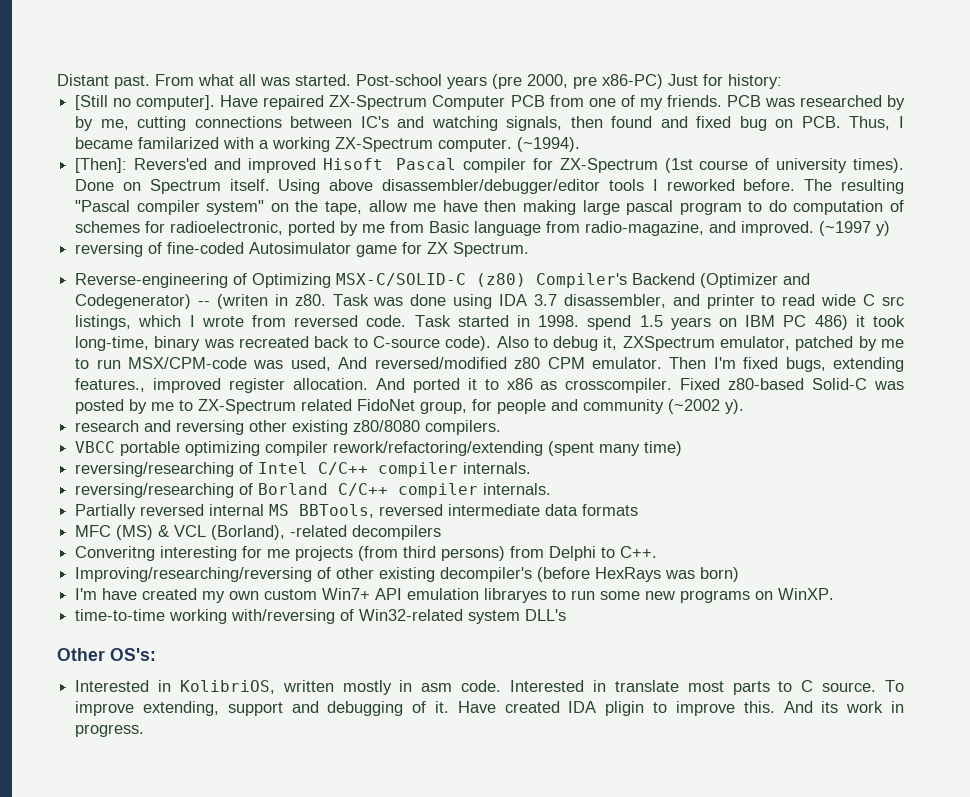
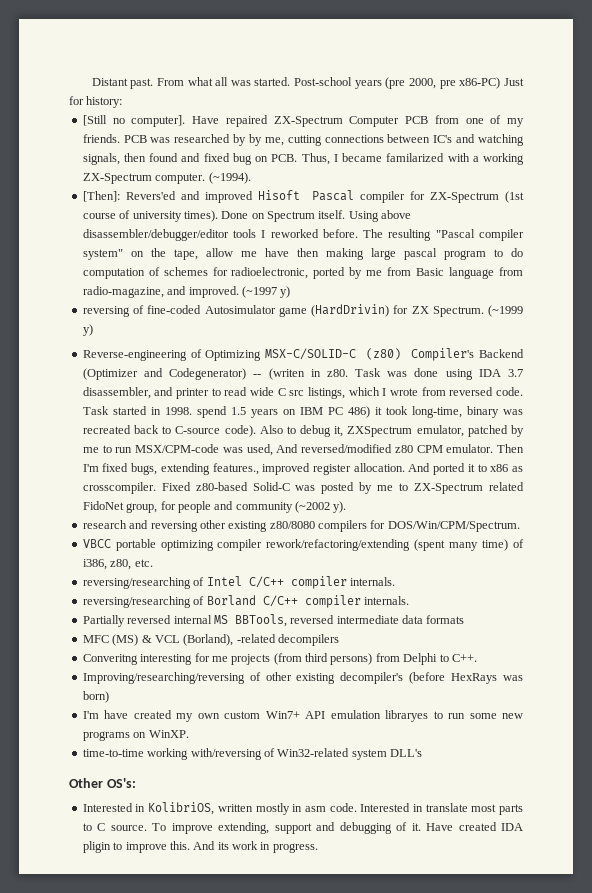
(398, 251) none -> [311,304,389,317] (HardDrivin)
(530, 249) none -> [488,305,523,317] [82,324,93,336] (~1999 y)
[425,420,502,435] compilers. -> [318,520,520,532] compilers for DOS/Win/CPM/Spectrum.
(683, 448) none -> [513,539,524,548] [82,559,153,570] of i386, z80, etc.

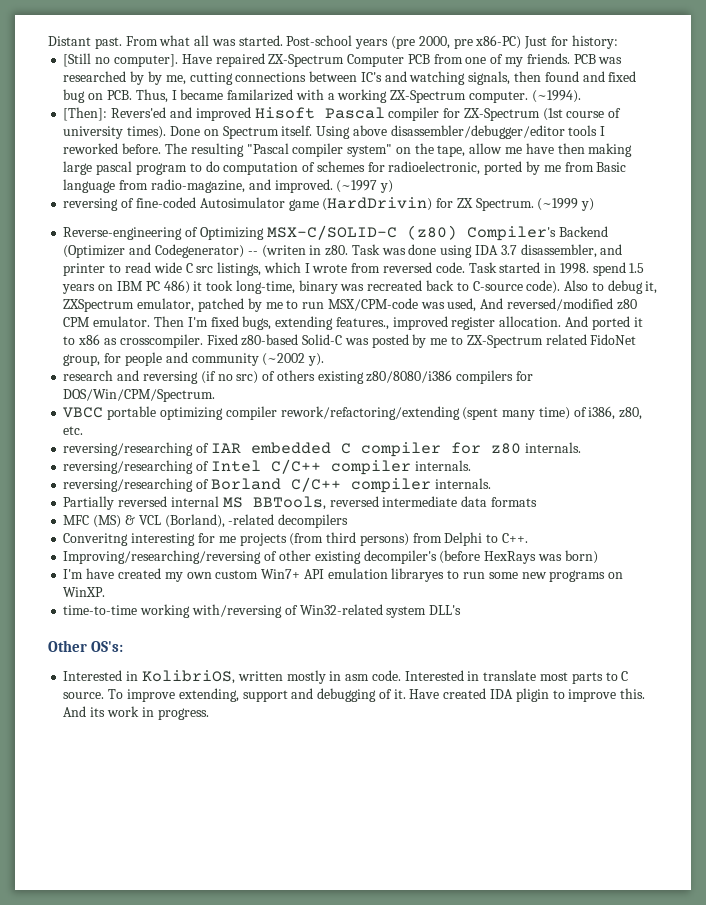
[199,520,315,532] other existing z80/8080 -> [200,370,453,384] (if no src) of others existing z80/8080/i386
(153, 563) none -> [63,442,581,457] // reversing/researching of IAR embedded C compiler for z80 internals.

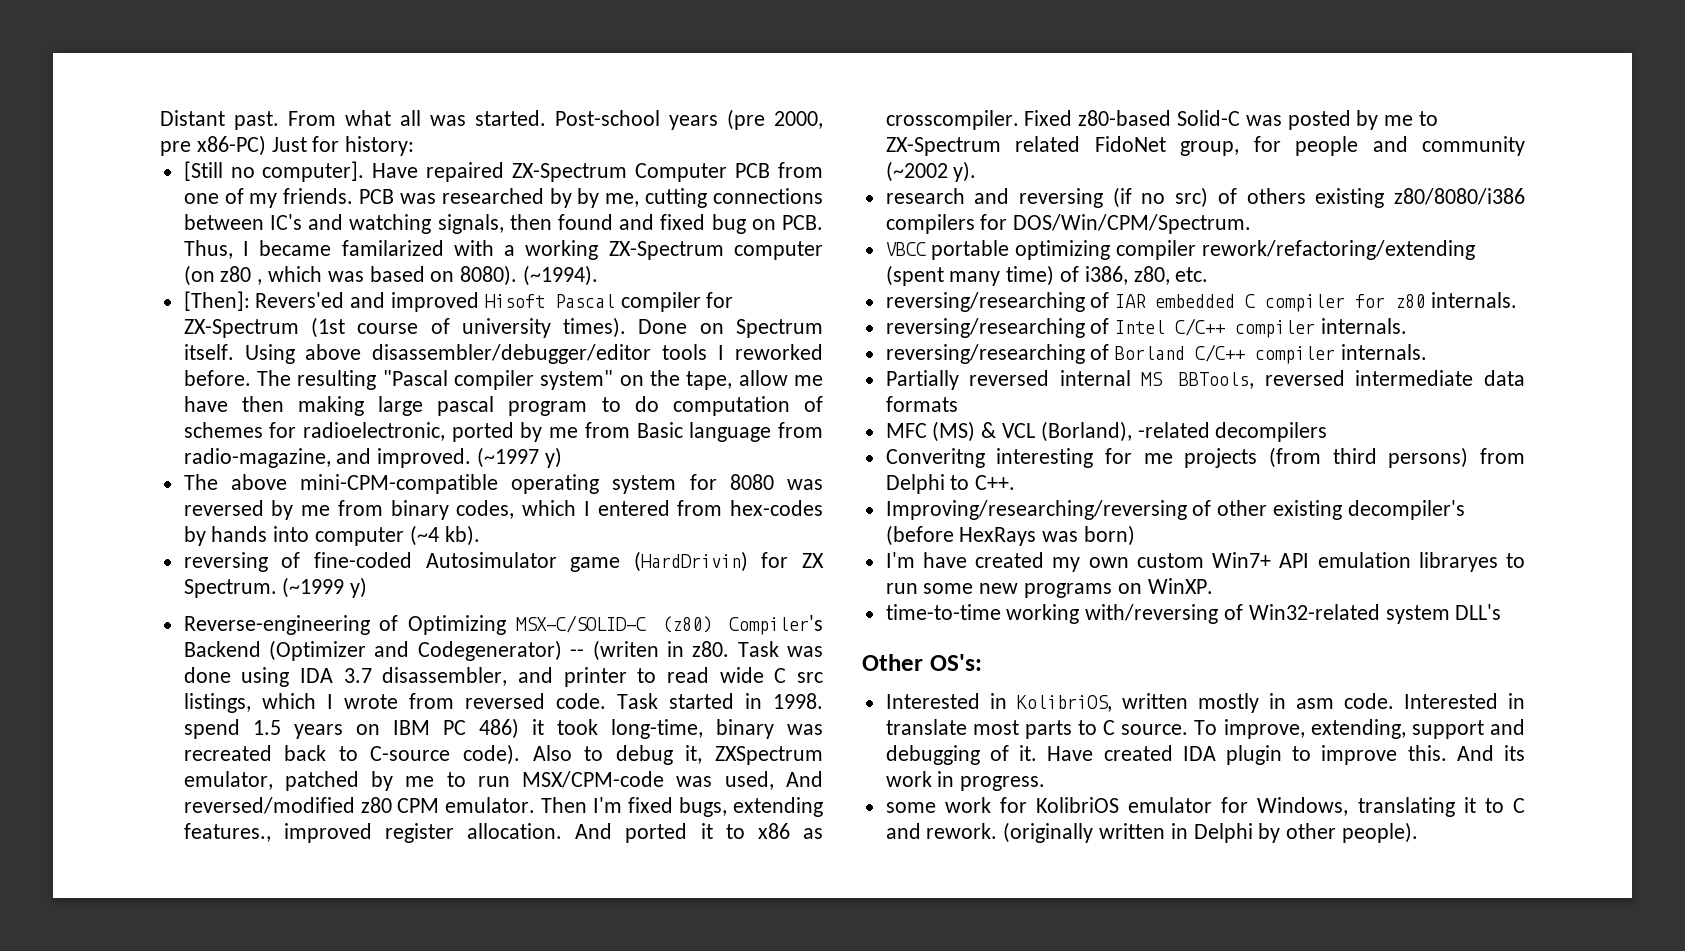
[468,91,528,103] computer. -> [734,241,823,260] [183,265,518,286] computer (on z80 , which was based on 8080).
(394, 186) none -> [183,474,824,494] [183,500,824,520] [183,525,480,546] // The above mini-CPM-compatible operating system for 8080 was reversed by me from binary codes, which I entered from hex-codes by hands into computer (~4 kb).
[126,689,175,702] improve -> [1223,719,1305,739] improve,
[515,688,549,702] pligin -> [1225,745,1282,765] plugin
(209, 714) none -> [885,797,1525,817] [885,822,1419,843] // some work for KolibriOS emulator for Windows, translating it to C and rework. (originally written in Delphi by other people).

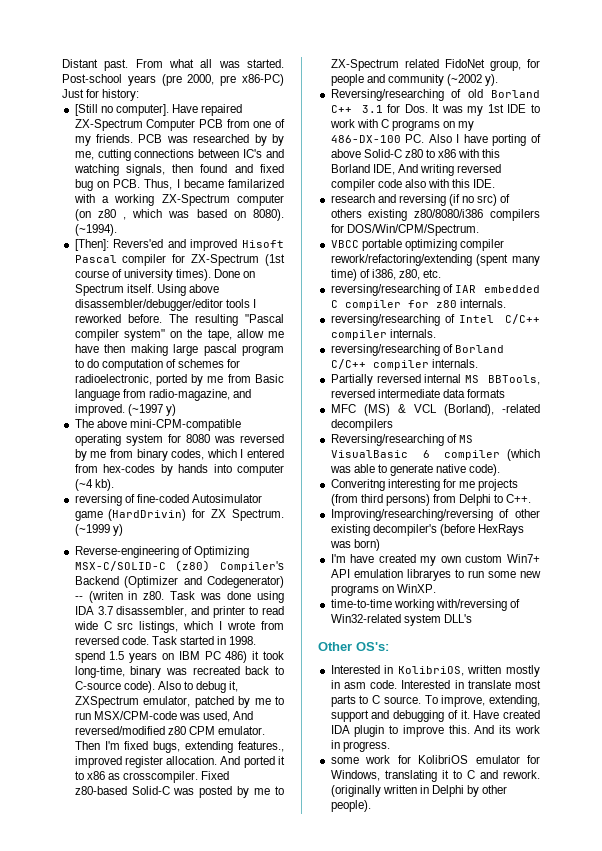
(977, 171) none -> [330,89,540,101] [330,104,540,116] [329,119,475,131] [330,134,541,146] [330,149,501,158] [330,164,502,176] [330,179,496,191] // Reversing/researching of old Borland C++ 3.1 for Dos. It was my 1st IDE to work with C programs on my 486-DX-100 PC. Also I have porting of above Solid-C z80 to x86 with this Borland IDE, And writing reversed compiler code also with this IDE.
(1328, 432) none -> [330,434,473,446] [330,449,540,461] [329,464,501,476] // Reversing/researching of MS VisualBasic 6 compiler (which was able to generate native code).

